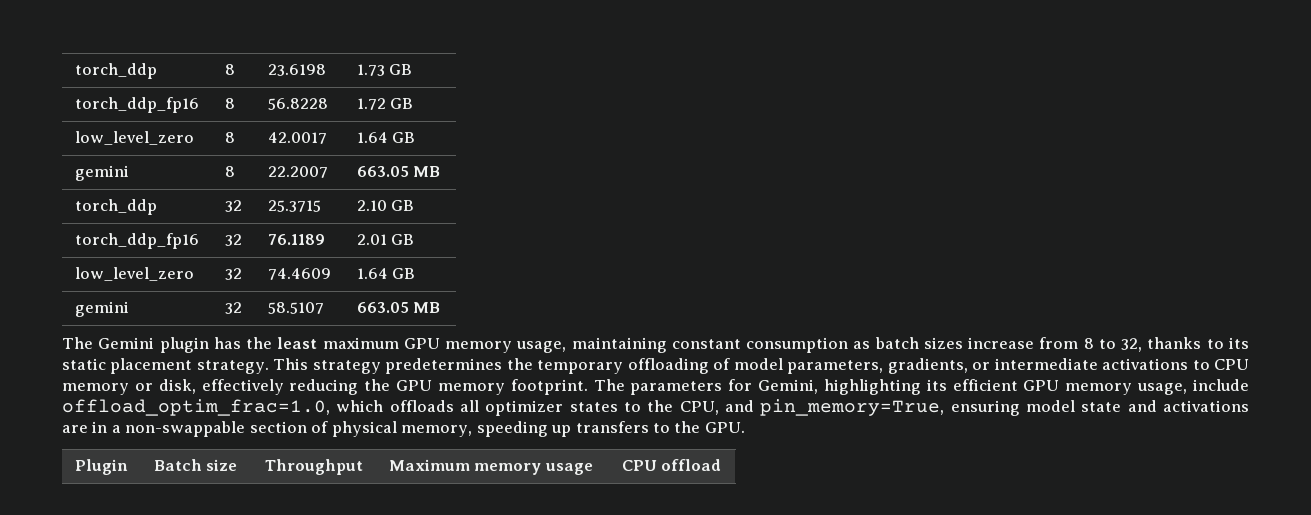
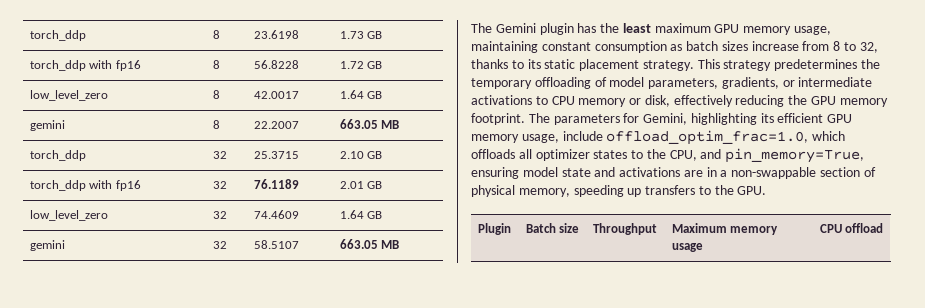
[74,97,199,113] torch_ddp_fp16 -> [30,60,141,71] torch_ddp with fp16
[74,233,199,249] torch_ddp_fp16 -> [30,180,141,191] torch_ddp with fp16

